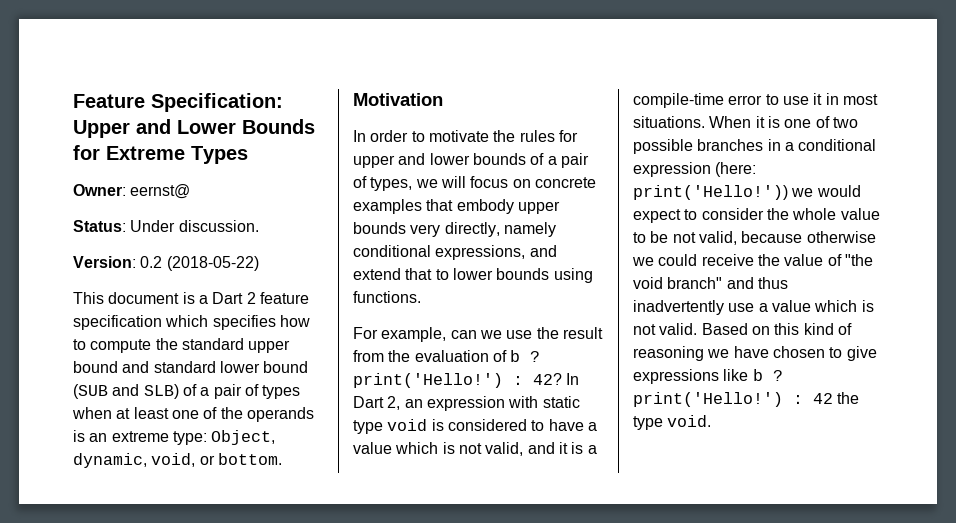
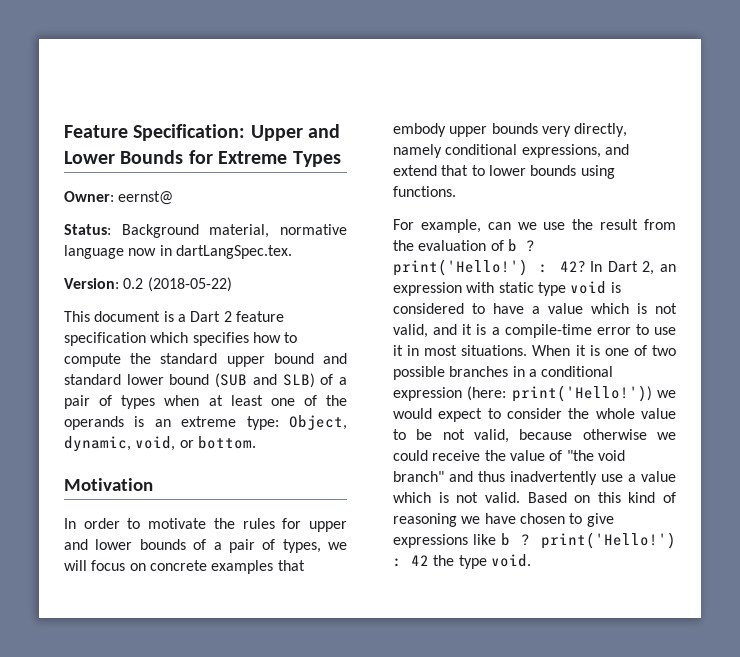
[130,220,259,232] Under discussion. -> [121,224,348,238] [64,245,292,259] Background material, normative language now in dartLangSpec.tex.

